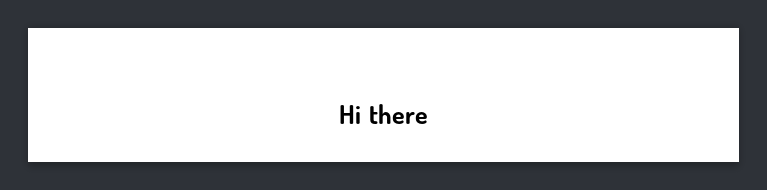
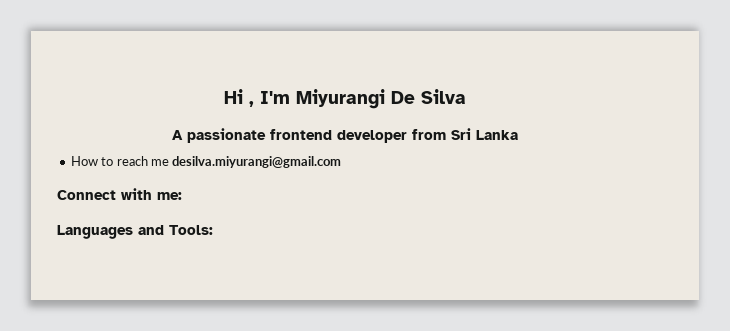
[368,104,428,124] there -> [248,89,466,109] [171,128,518,143] [70,156,342,168] [57,188,182,200] [57,225,213,239] , I'm Miyurangi De Silva // A passionate frontend developer from Sri Lanka // How to reach me desilva.miyurangi@gmail.com // Connect with me: // Languages and Tools:

